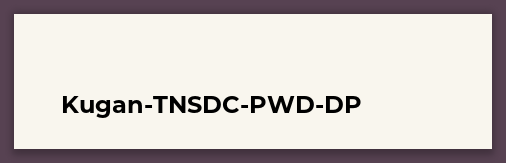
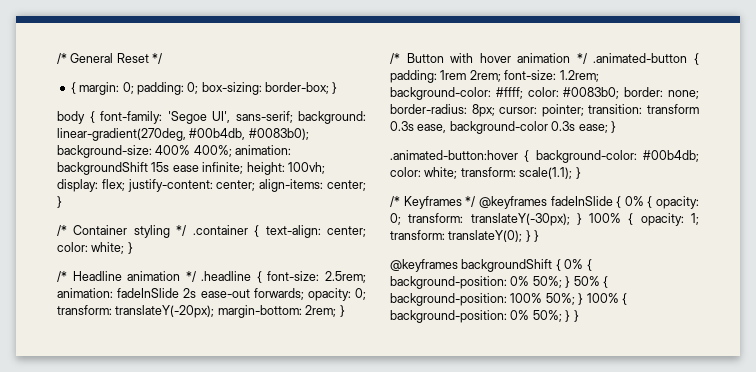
[61,96,362,118] Kugan-TNSDC-PWD-DP -> [57,53,163,64] [70,82,338,95] [57,111,366,124] [57,128,309,141] [57,145,292,158] [57,162,325,175] [57,179,367,192] [57,196,62,208] [57,225,366,238] [57,242,133,254] [57,271,366,283] [57,288,366,301] [57,305,345,318] [390,53,699,65] [390,70,599,83] [390,87,699,100] [390,104,699,117] [390,121,616,134] [390,150,699,163] [390,167,581,179] [390,196,699,209] [390,213,699,226] [390,230,540,242] [390,259,592,272] [390,276,608,289] [390,293,627,306] [390,310,579,323] /* General Reset */ // { margin: 0; padding: 0; box-sizing: border-box; } // body { font-family: 'Segoe UI', sans-serif; background: linear-gradient(270deg, #00b4db, #0083b0); background-size: 400% 400%; animation: backgroundShift 15s ease infinite; height: 100vh; display: flex; justify-content: center; align-items: center; } // /* Container styling */ .container { text-align: center; color: white; } // /* Headline animation */ .headline { font-size: 2.5rem; animation: fadeInSlide 2s ease-out forwards; opacity: 0; transform: translateY(-20px); margin-bottom: 2rem; } // /* Button with hover animation */ .animated-button { padding: 1rem 2rem; font-size: 1.2rem; background-color: #ffff; color: #0083b0; border: none; border-radius: 8px; cursor: pointer; transition: transform 0.3s ease, background-color 0.3s ease; } // .animated-button:hover { background-color: #00b4db; color: white; transform: scale(1.1); } // /* Keyframes */ @keyframes fadeInSlide { 0% { opacity: 0; transform: translateY(-30px); } 100% { opacity: 1; transform: translateY(0); } } // @keyframes backgroundShift { 0% { background-position: 0% 50%; } 50% { background-position: 100% 50%; } 100% { background-position: 0% 50%; } }

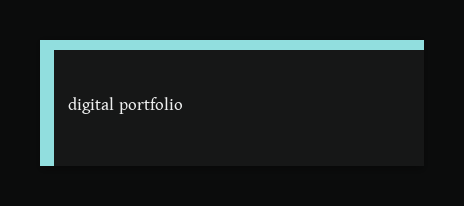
[57,53,163,64] [70,82,338,95] [57,111,366,124] [57,128,309,141] [57,145,292,158] [57,162,325,175] [57,179,367,192] [57,196,62,208] [57,225,366,238] [57,242,133,254] [57,271,366,283] [57,288,366,301] [57,305,345,318] [390,53,699,65] [390,70,599,83] [390,87,699,100] [390,104,699,117] [390,121,616,134] [390,150,699,163] [390,167,581,179] [390,196,699,209] [390,213,699,226] [390,230,540,242] [390,259,592,272] [390,276,608,289] [390,293,627,306] [390,310,579,323] /* General Reset */ // { margin: 0; padding: 0; box-sizing: border-box; } // body { font-family: 'Segoe UI', sans-serif; background: linear-gradient(270deg, #00b4db, #0083b0); background-size: 400% 400%; animation: backgroundShift 15s ease infinite; height: 100vh; display: flex; justify-content: center; align-items: center; } // /* Container styling */ .container { text-align: center; color: white; } // /* Headline animation */ .headline { font-size: 2.5rem; animation: fadeInSlide 2s ease-out forwards; opacity: 0; transform: translateY(-20px); margin-bottom: 2rem; } // /* Button with hover animation */ .animated-button { padding: 1rem 2rem; font-size: 1.2rem; background-color: #ffff; color: #0083b0; border: none; border-radius: 8px; cursor: pointer; transition: transform 0.3s ease, background-color 0.3s ease; } // .animated-button:hover { background-color: #00b4db; color: white; transform: scale(1.1); } // /* Keyframes */ @keyframes fadeInSlide { 0% { opacity: 0; transform: translateY(-30px); } 100% { opacity: 1; transform: translateY(0); } } // @keyframes backgroundShift { 0% { background-position: 0% 50%; } 50% { background-position: 100% 50%; } 100% { background-position: 0% 50%; } } -> [68,97,183,114] digital portfolio

